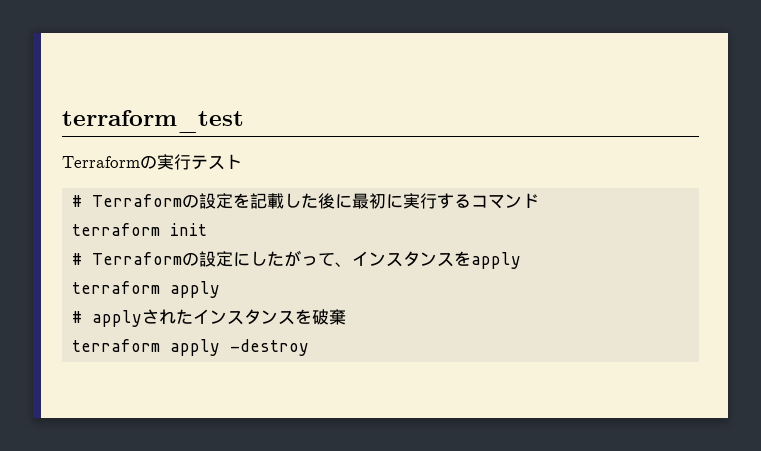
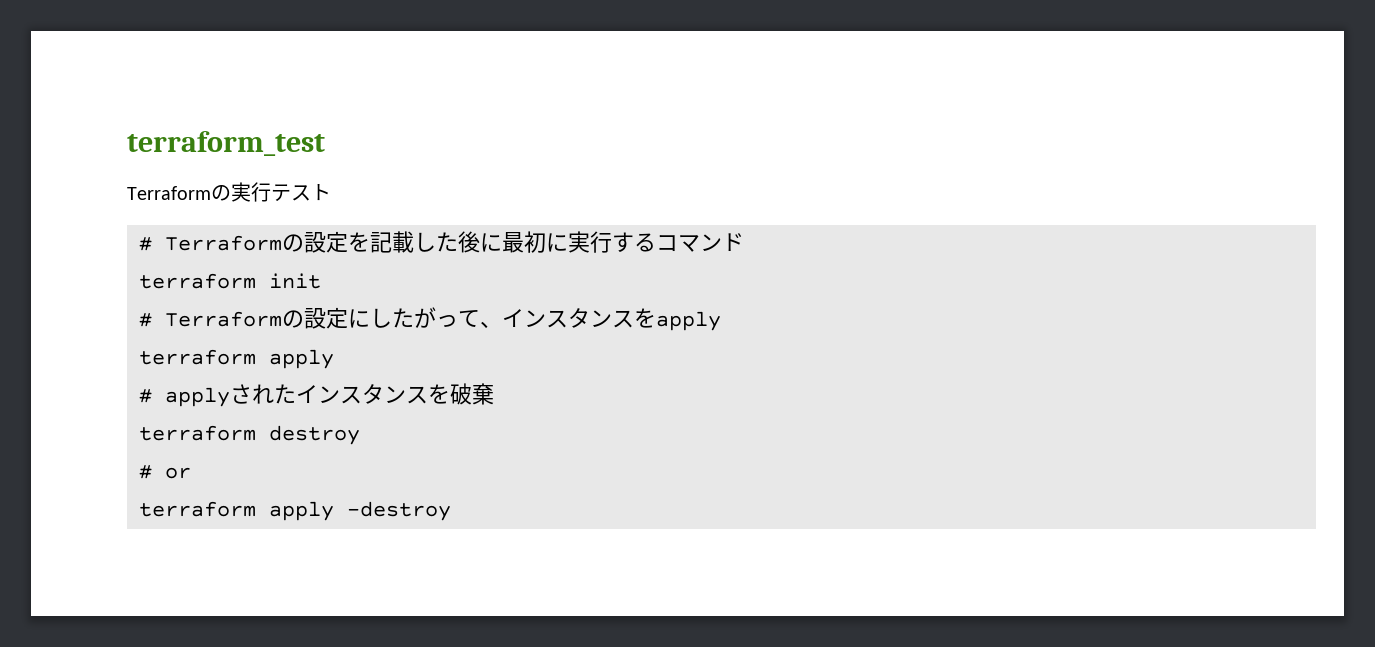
(347, 317) none -> [139,425,360,445] [139,465,191,479] // terraform destroy // # or

